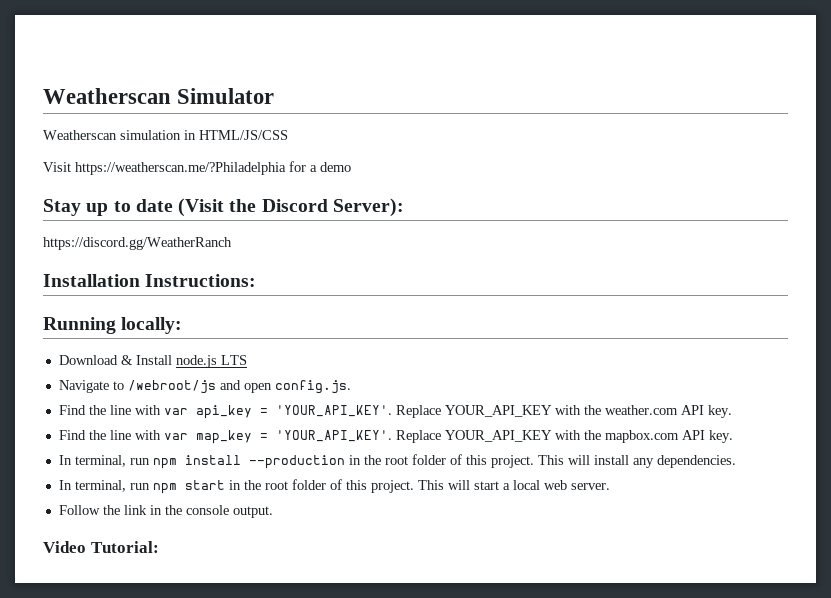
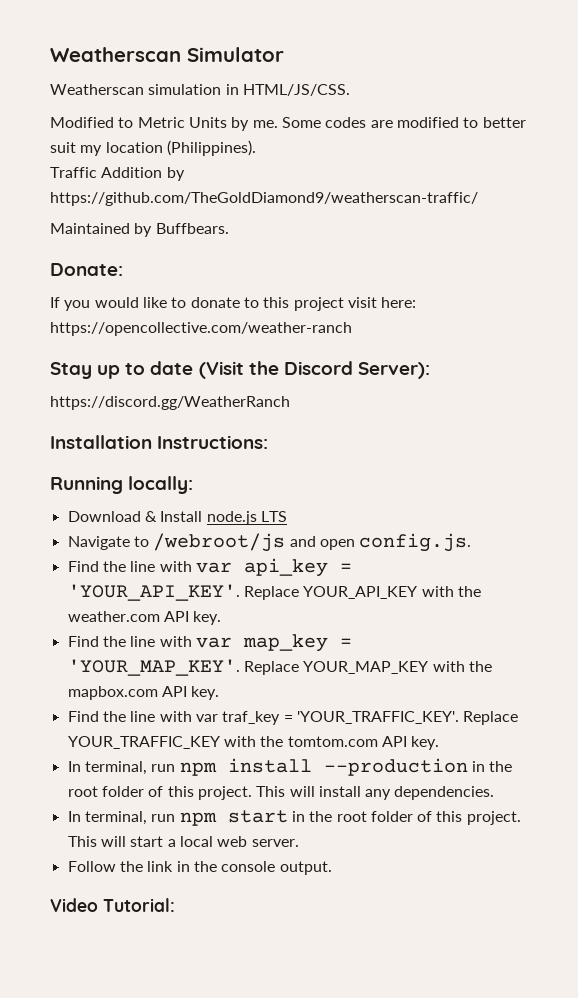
[199,130,288,140] [43,161,351,175] HTML/JS/CSS // Visit https://weatherscan.me/?Philadelphia for a demo -> [242,84,350,96] [50,117,526,131] [50,140,256,156] [50,167,185,181] [50,192,478,206] [50,223,229,237] [50,263,123,276] [50,297,417,311] [50,322,352,336] HTML/JS/CSS. // Modified to Metric Units by me. Some codes are modified to better suit my location (Philippines). // Traffic Addition by https://github.com/TheGoldDiamond9/weatherscan-traffic/ // Maintained by Buffbears. // Donate: // If you would like to donate to this project visit here: https://opencollective.com/weather-ranch
[275,430,552,443] 'YOUR_API_KEY'. Replace YOUR_API_KEY -> [67,659,429,676] 'YOUR_MAP_KEY'. Replace YOUR_MAP_KEY
(733, 436) none -> [67,711,519,725] [67,736,440,750] // Find the line with var traf_key = 'YOUR_TRAFFIC_KEY'. Replace YOUR_TRAFFIC_KEY with the tomtom.com API key.

